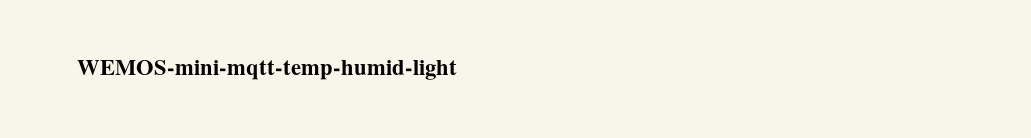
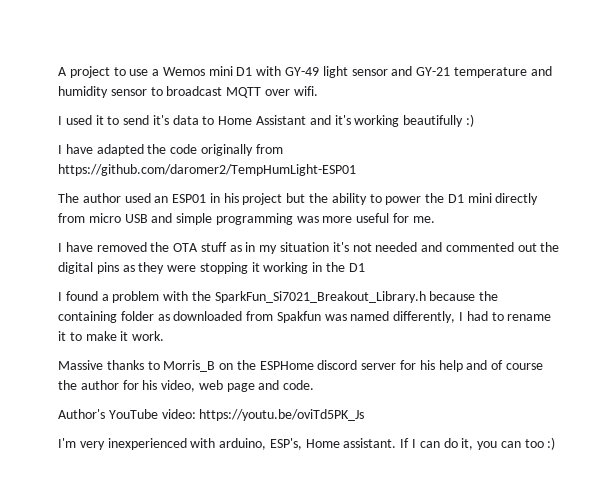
[77,60,457,80] WEMOS-mini-mqtt-temp-humid-light -> [58,66,552,78] [58,86,318,98] [58,114,474,127] [58,144,283,156] [58,164,356,176] [58,193,539,205] [58,213,435,225] [58,242,560,254] [58,262,365,274] [58,291,499,303] [58,311,552,323] [58,331,165,341] [58,360,543,372] [58,380,315,392] [58,409,365,421] [58,437,556,450] A project to use a Wemos mini D1 with GY-49 light sensor and GY-21 temperature and humidity sensor to broadcast MQTT over wifi. // I used it to send it's data to Home Assistant and it's working beautifully :) // I have adapted the code originally from https://github.com/daromer2/TempHumLight-ESP01 // The author used an ESP01 in his project but the ability to power the D1 mini directly from micro USB and simple programming was more useful for me. // I have removed the OTA stuff as in my situation it's not needed and commented out the digital pins as they were stopping it working in the D1 // I found a problem with the SparkFun_Si7021_Breakout_Library.h because the containing folder as downloaded from Spakfun was named differently, I had to rename it to make it work. // Massive thanks to Morris_B on the ESPHome discord server for his help and of course the author for his video, web page and code. // Author's YouTube video: https://youtu.be/oviTd5PK_Js // I'm very inexperienced with arduino, ESP's, Home assistant. If I can do it, you can too :)

